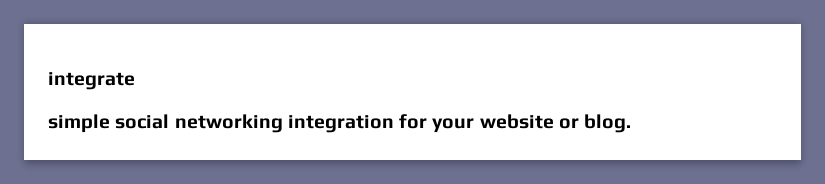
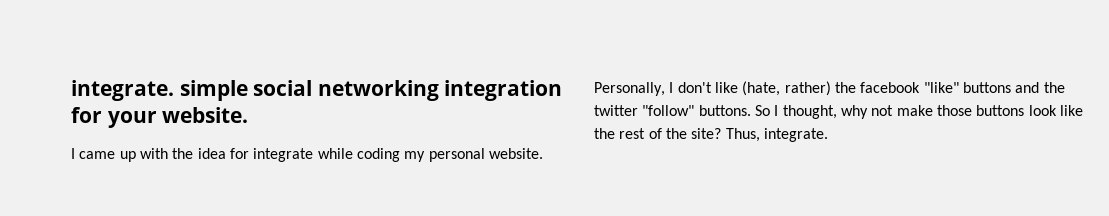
[48,72,135,90] integrate // -> [71,80,174,101] integrate.
[479,114,632,133] website or blog. -> [162,107,249,123] [71,148,543,162] [594,81,1065,96] [594,105,1083,119] [594,128,828,142] website. // I came up with the idea for integrate while coding my personal website. Personally, I don't like (hate, rather) the facebook "like" buttons and the twitter "follow" buttons. So I thought, why not make those buttons look like the rest of the site? Thus, integrate.

